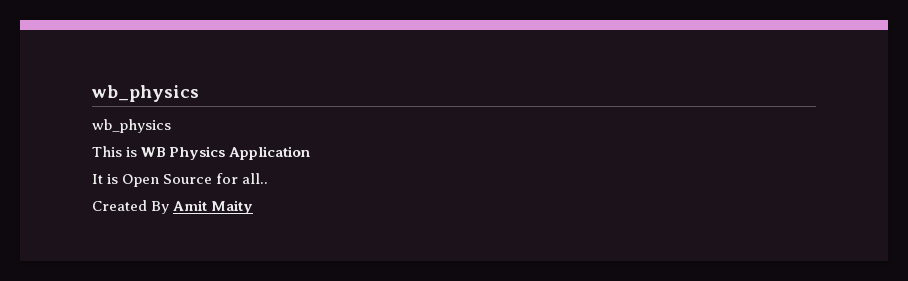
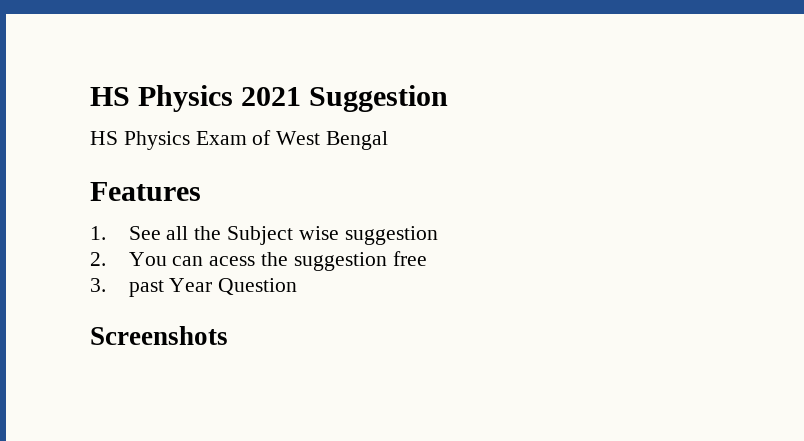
[92,85,199,102] [92,119,171,133] [92,146,311,160] [92,173,269,187] [92,200,254,214] wb_physics // wb_physics // This is WB Physics Application // It is Open Source for all.. // Created By Amit Maity -> [90,85,449,112] [90,130,389,150] [90,182,201,201] [90,226,438,245] [90,251,427,271] [90,278,298,297] [90,326,228,345] HS Physics 2021 Suggestion // HS Physics Exam of West Bengal // Features // 1. See all the Subject wise suggestion // 2. You can acess the suggestion free // 3. past Year Question // Screenshots

